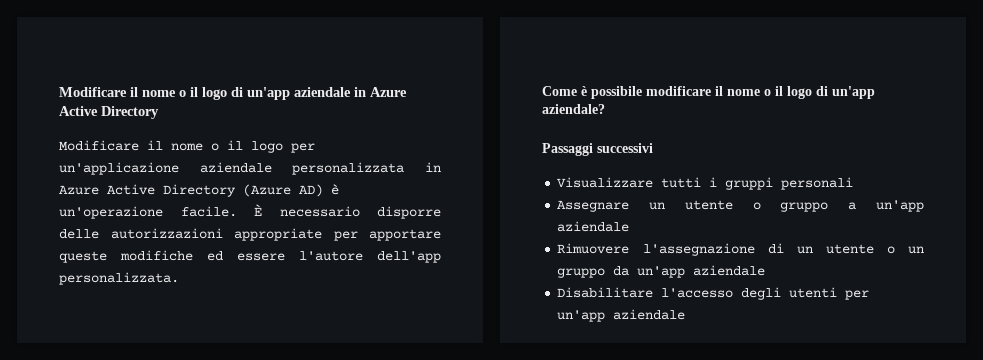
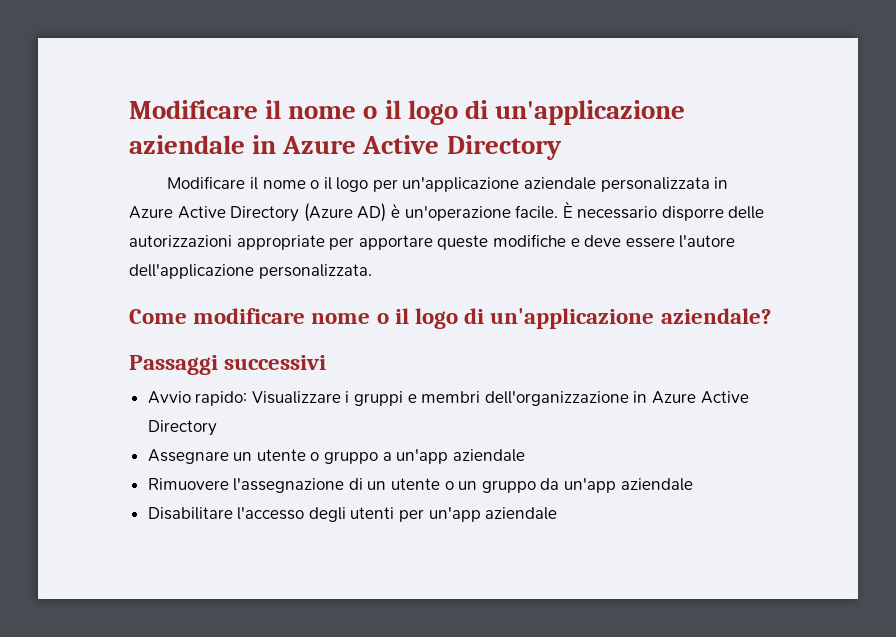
[247,87,290,100] un'app -> [495,100,686,125] un'applicazione
[207,251,223,261] ed -> [570,235,622,247] e deve
[377,251,441,263] dell'app -> [129,264,254,279] dell'applicazione
[581,86,875,99] è possibile modificare il nome o il logo di un'app -> [193,308,655,329] modificare nome o il logo di un'applicazione
[557,177,854,190] Visualizzare tutti i gruppi personali -> [147,391,749,406] [147,420,217,436] Avvio rapido: Visualizzare i gruppi e membri dell'organizzazione in Azure Active Directory

